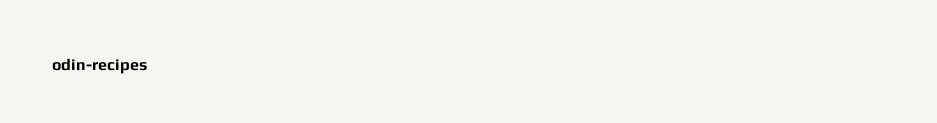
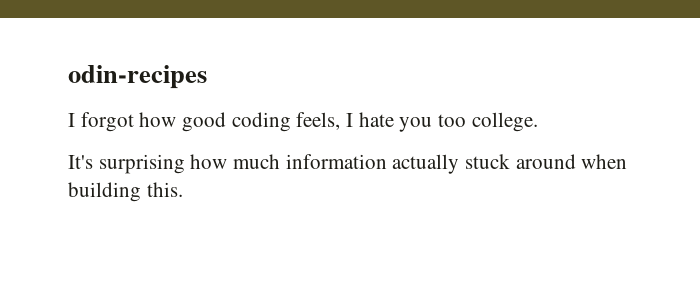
(147, 66) none -> [68,112,538,132] [68,154,628,174] [68,182,183,202] // I forgot how good coding feels, I hate you too college. // It's surprising how much information actually stuck around when building this.

